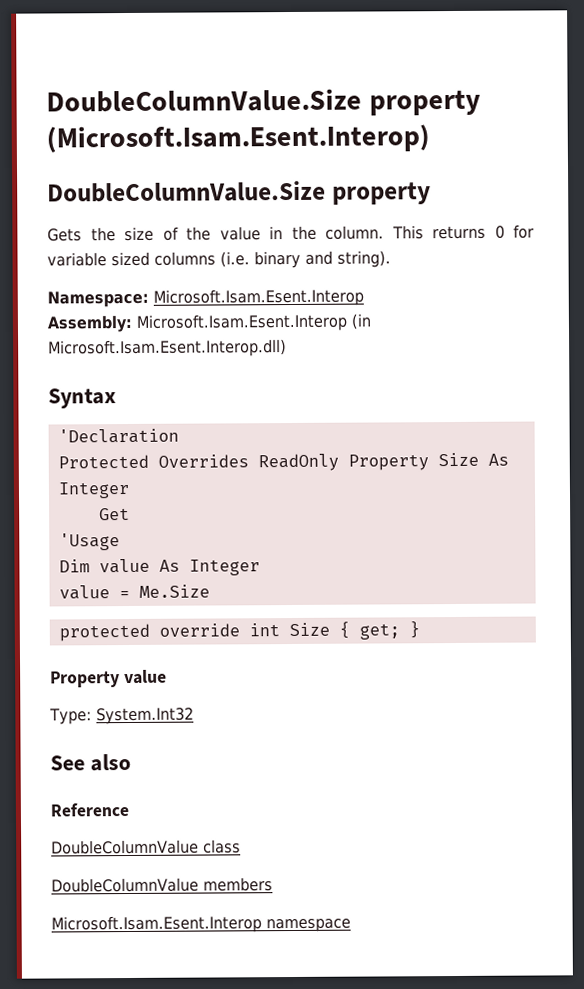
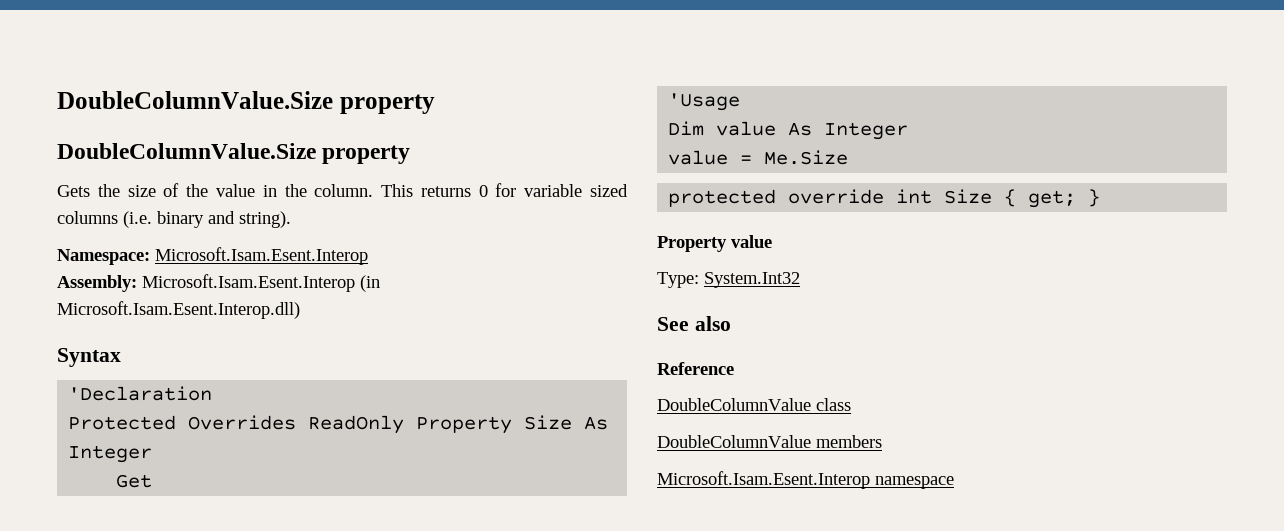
[46,88,481,116] [46,124,430,154] DoubleColumnValue.Size property (Microsoft.Isam.Esent.Interop) -> [57,91,435,114] DoubleColumnValue.Size property

